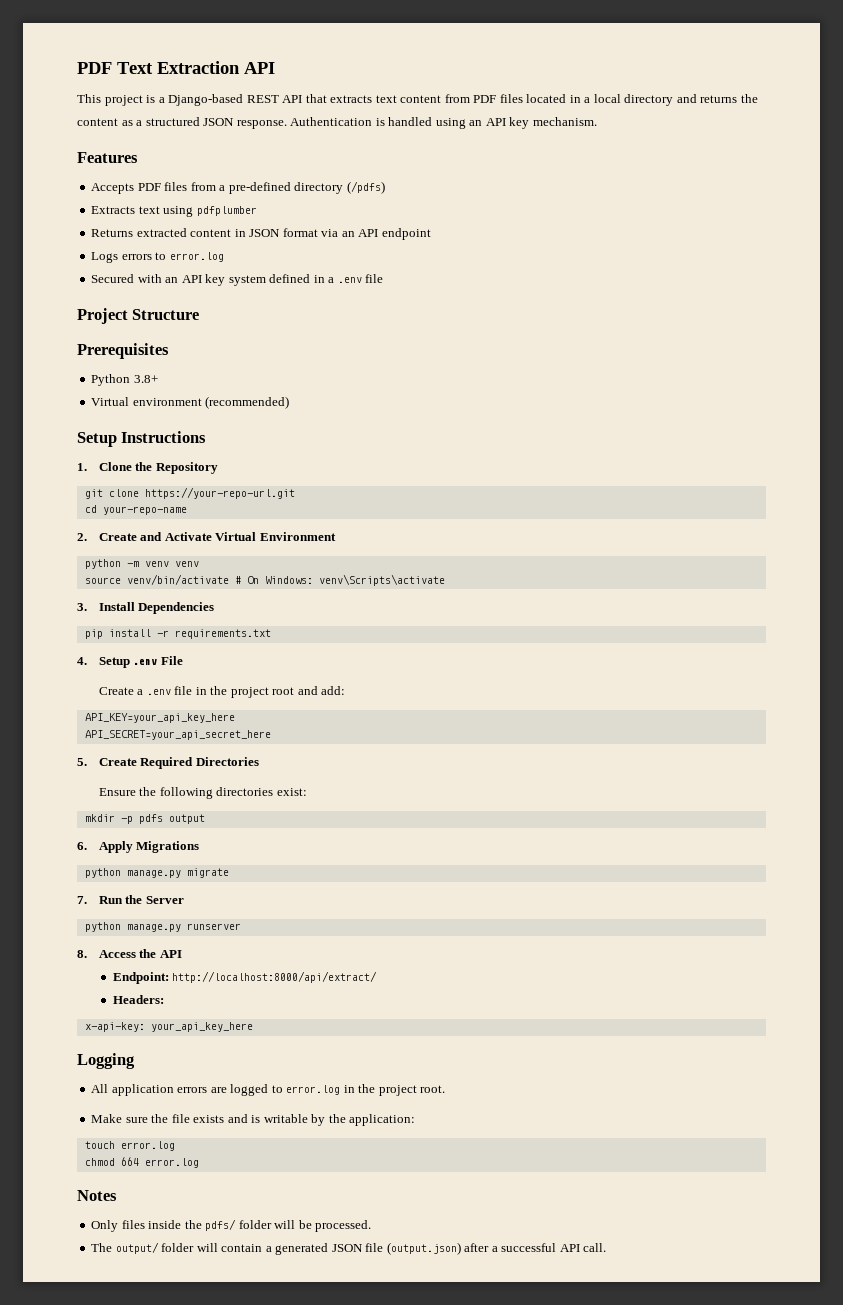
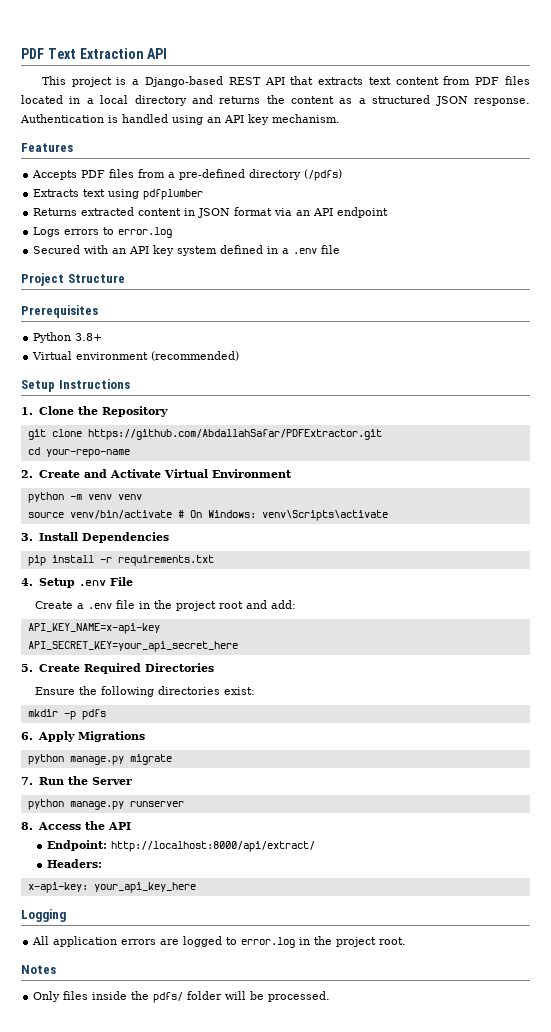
[144,487,295,499] https://your-repo-url.git -> [87,429,382,440] https://github.com/AbdallahSafar/PDFExtractor.git
[84,713,235,723] [84,730,271,740] API_KEY=your_api_key_here // API_SECRET=your_api_secret_here -> [27,623,160,634] [27,641,238,652] API_KEY_NAME=x-api-key // API_SECRET_KEY=your_api_secret_here
[168,814,205,824] output -> (106, 714) none
[91,1114,416,1126] [84,1141,175,1151] [84,1157,199,1168] // Make sure the file exists and is writable by the application: // touch error.log // chmod 664 error.log -> (407, 941) none
[91,1242,607,1255] // The output/ folder will contain a generated JSON file (output.json) after a successful API call. -> (331, 996) none

